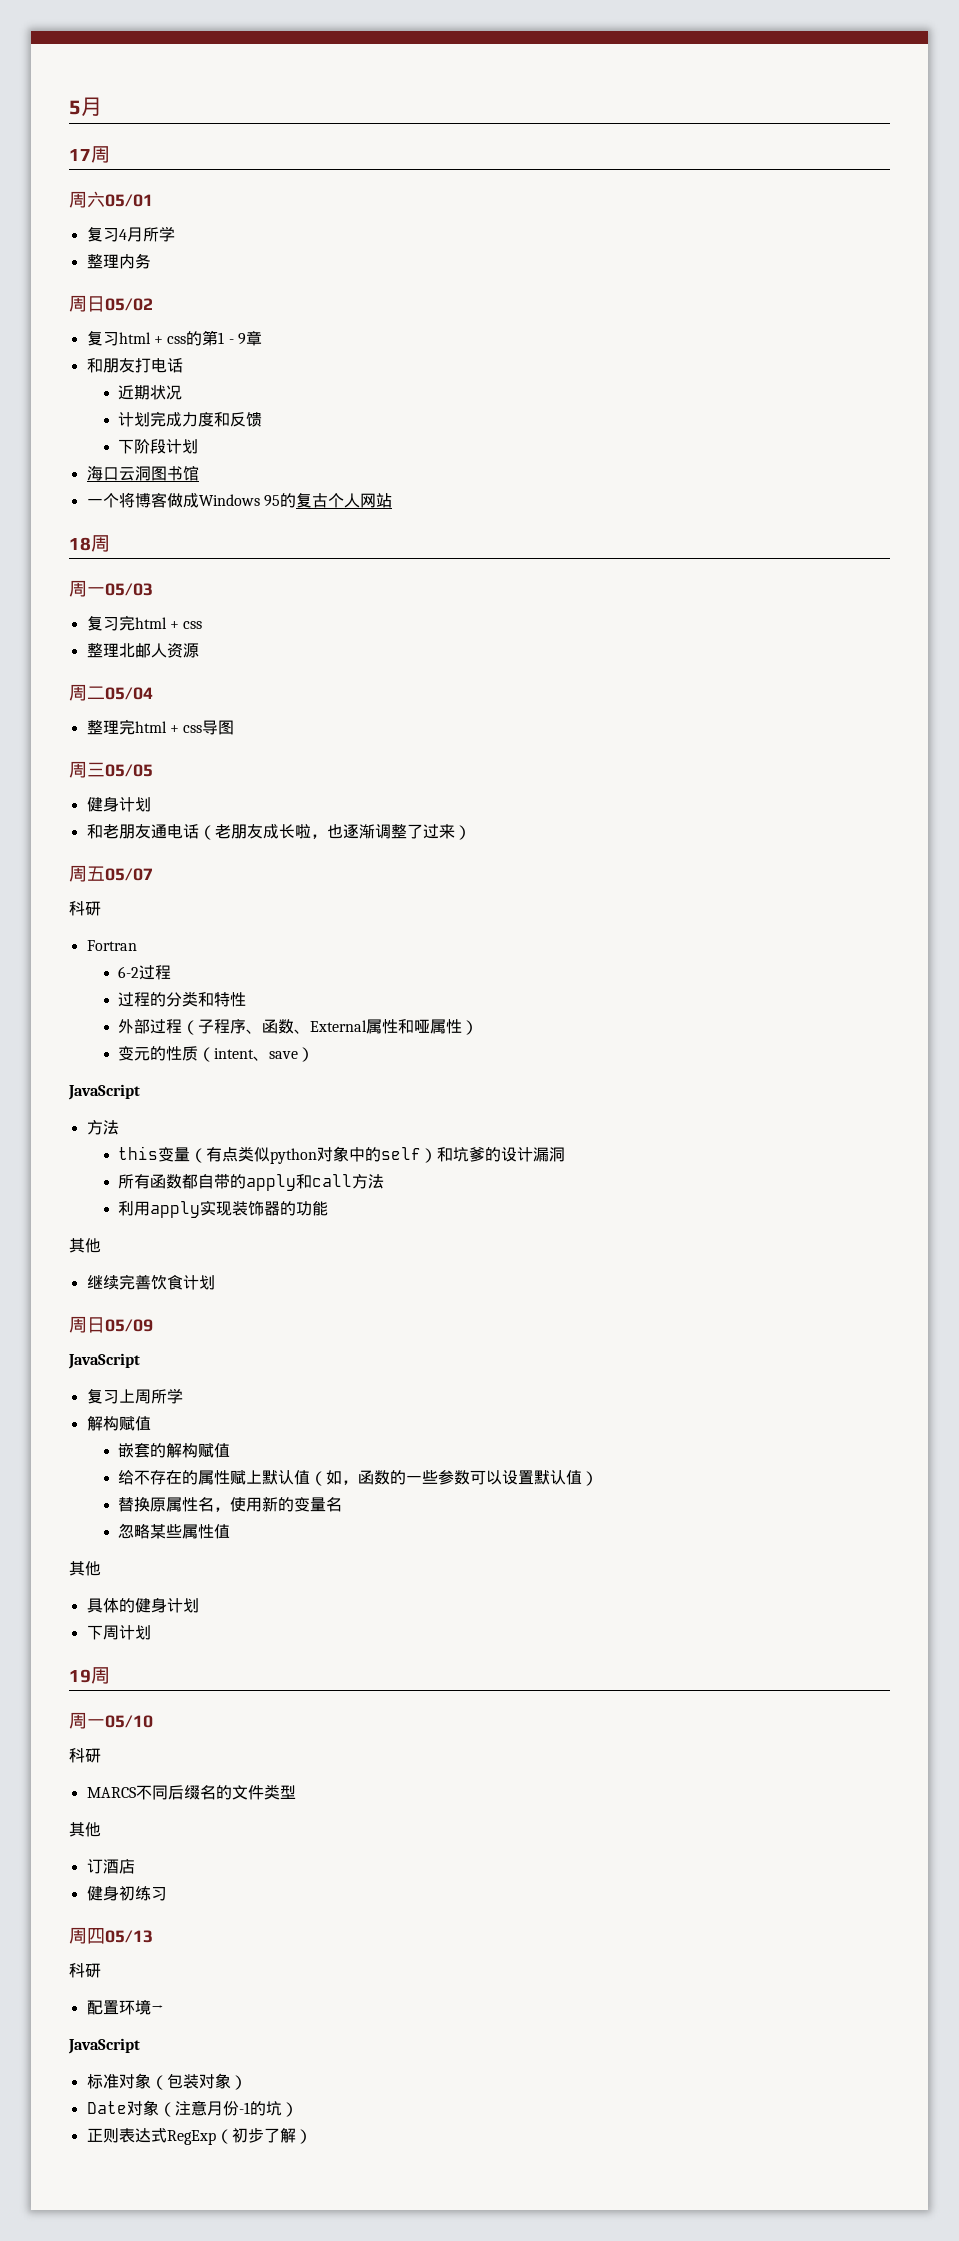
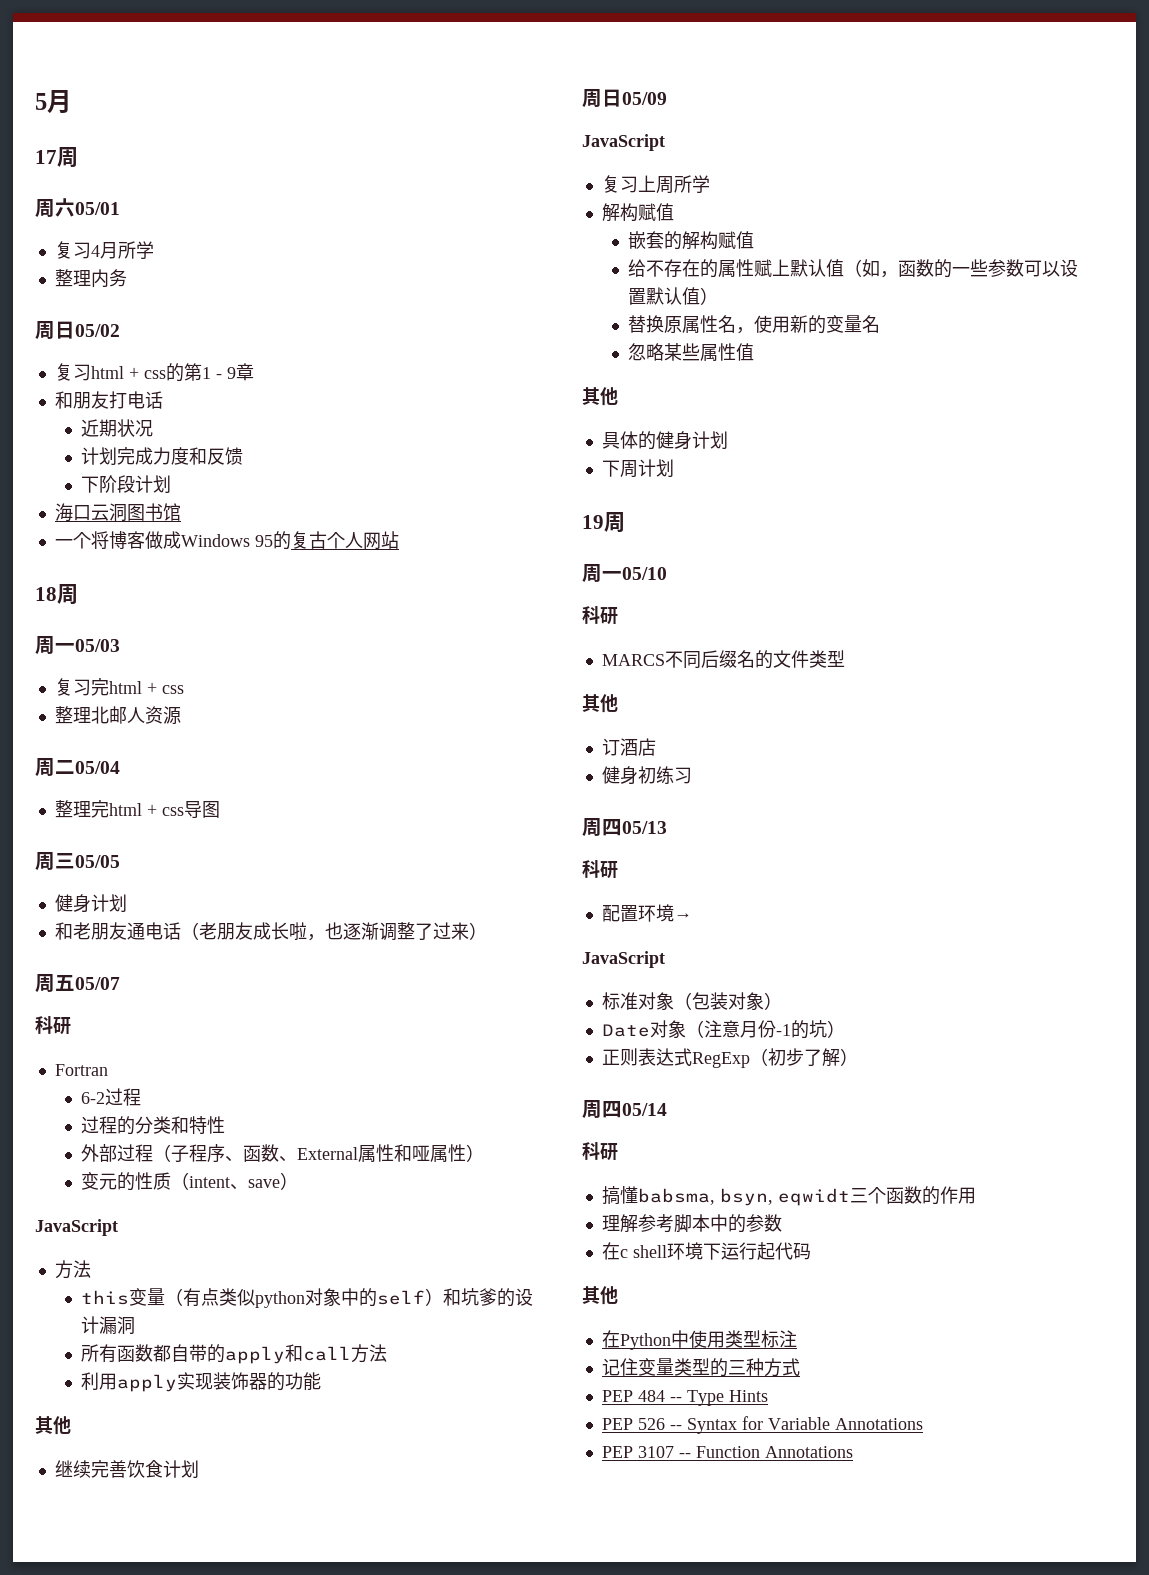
(312, 2136) none -> [582,1100,667,1119] [582,1142,618,1161] [601,1186,976,1206] [601,1214,782,1233] [601,1242,811,1260] [582,1286,618,1305] [601,1330,797,1350] [601,1358,800,1377] [601,1390,768,1406] [601,1416,923,1434] [601,1446,853,1458] // 周四05/14 // 科研 // 搞懂babsma, bsyn, eqwidt三个函数的作用 // 理解参考脚本中的参数 // 在c shell环境下运行起代码 // 其他 // 在Python中使用类型标注 // 记住变量类型的三种方式 // PEP 484 -- Type Hints // PEP 526 -- Syntax for Variable Annotations // PEP 3107 -- Function Annotations

